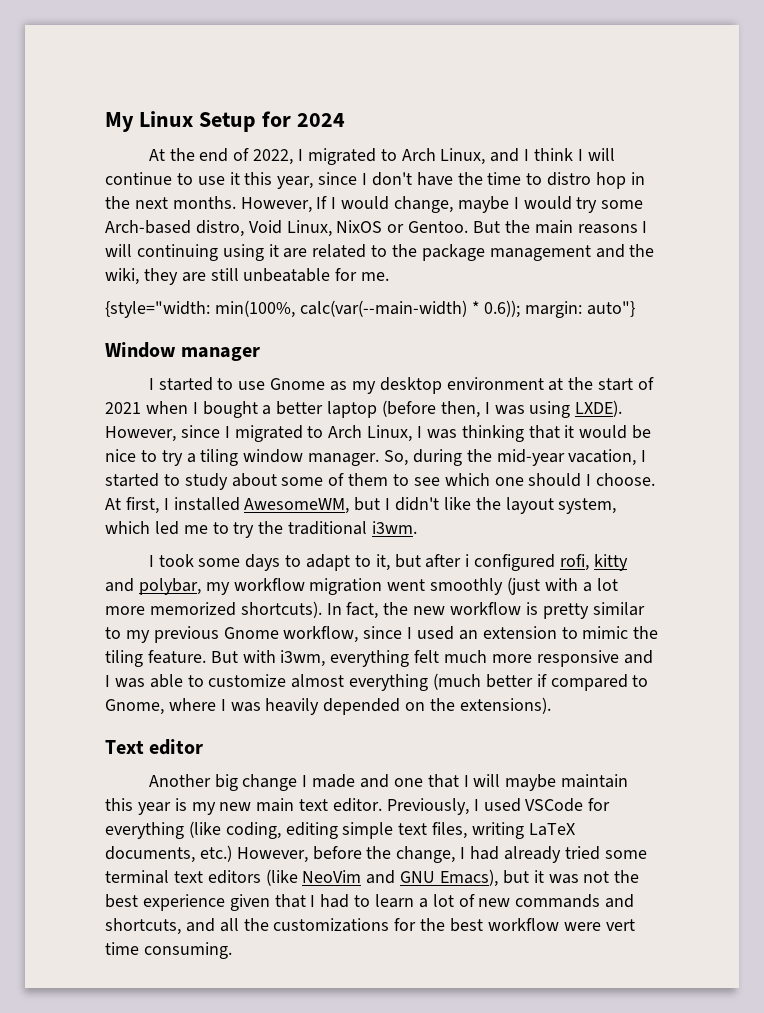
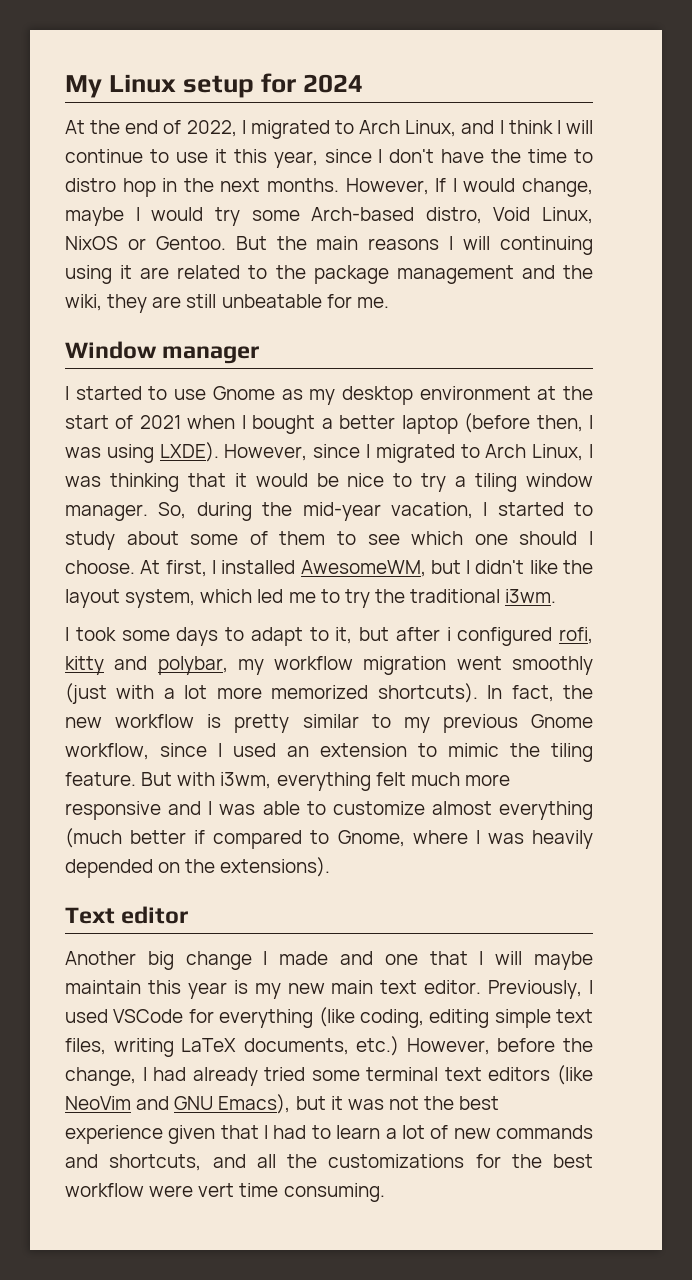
[198,112,256,132] Setup -> [183,75,255,98] setup
[105,300,636,318] // {style="width: min(100%, calc(var(--main-width) * 0.6)); margin: auto"} -> (389, 302) none

